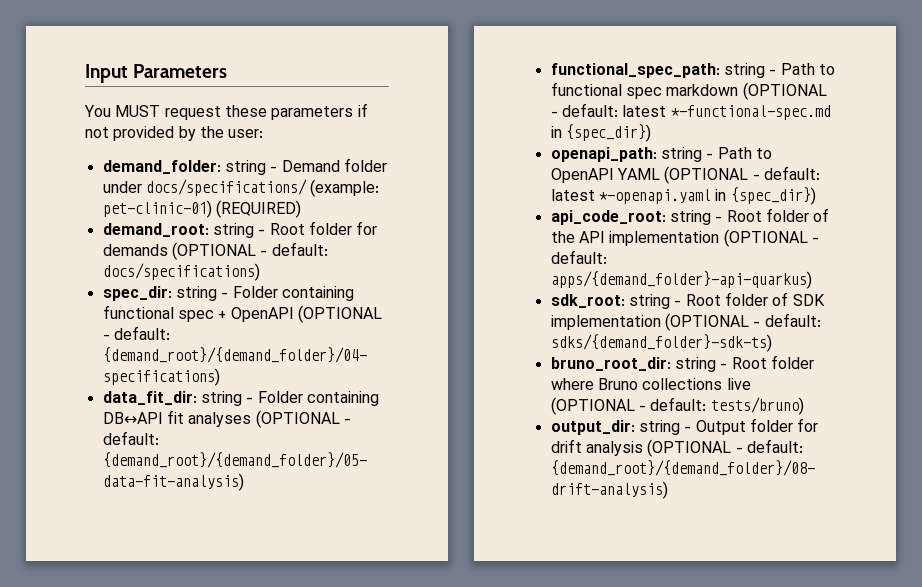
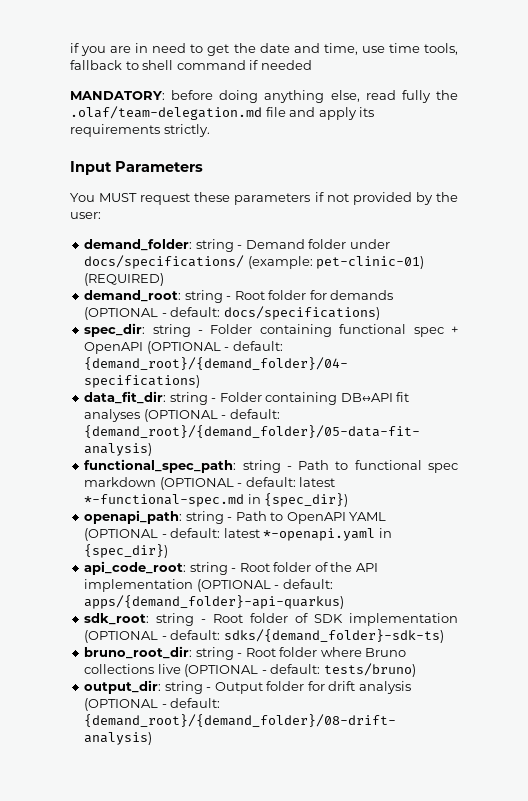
(85, 73) none -> [70,43,458,56] [70,60,312,70] [70,90,459,103] [70,106,375,120] [70,124,210,137] if you are in need to get the date and time, use time tools, fallback to shell command if needed // MANDATORY: before doing anything else, read fully the .olaf/team-delegation.md file and apply its requirements strictly. //

